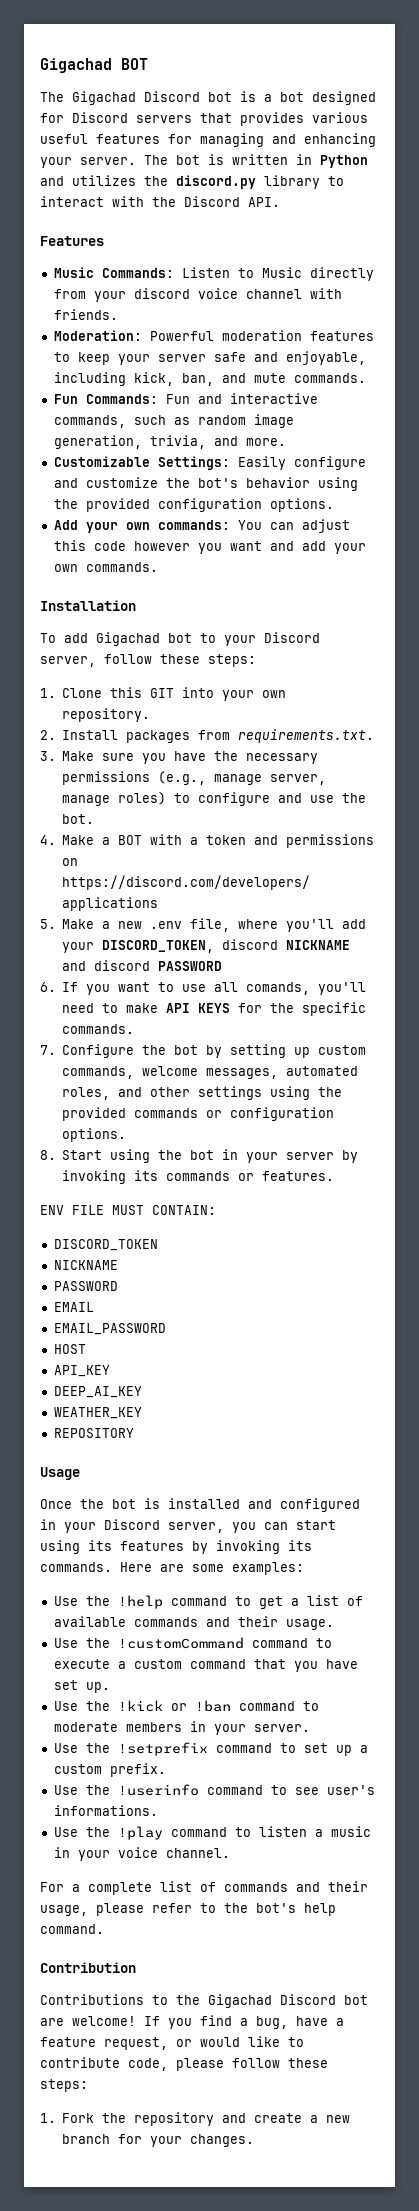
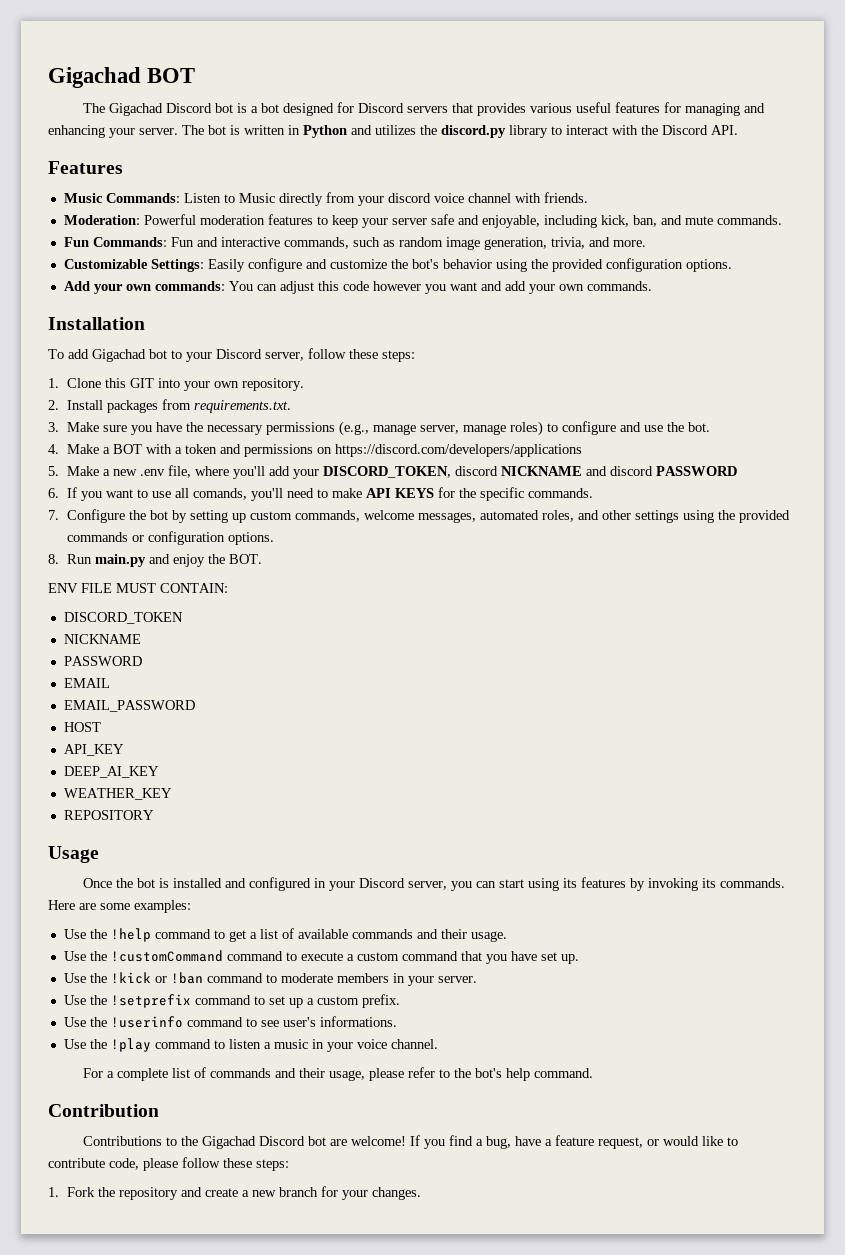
[62,1149,359,1163] [62,1170,335,1184] Start using the bot in your server by invoking its commands or features. -> [66,554,262,567] Run main.py and enjoy the BOT.

